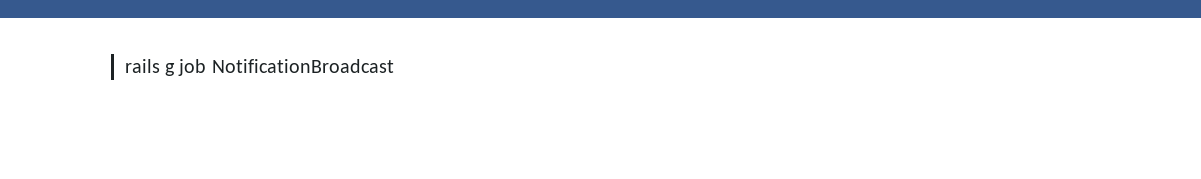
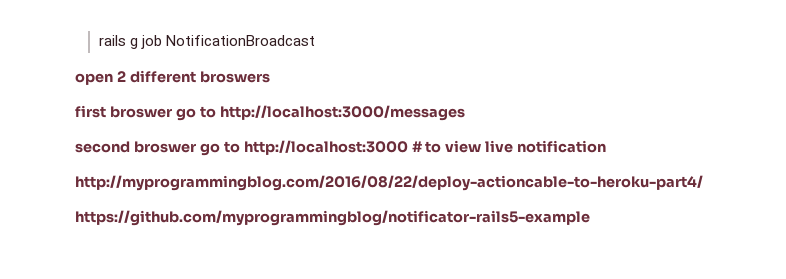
(394, 66) none -> [75,70,270,85] [75,105,465,121] [75,140,607,156] [75,175,703,191] [75,210,590,226] // open 2 different broswers // first broswer go to http://localhost:3000/messages // second broswer go to http://localhost:3000 # to view live notification // http://myprogrammingblog.com/2016/08/22/deploy-actioncable-to-heroku-part4/ // https://github.com/myprogrammingblog/notificator-rails5-example

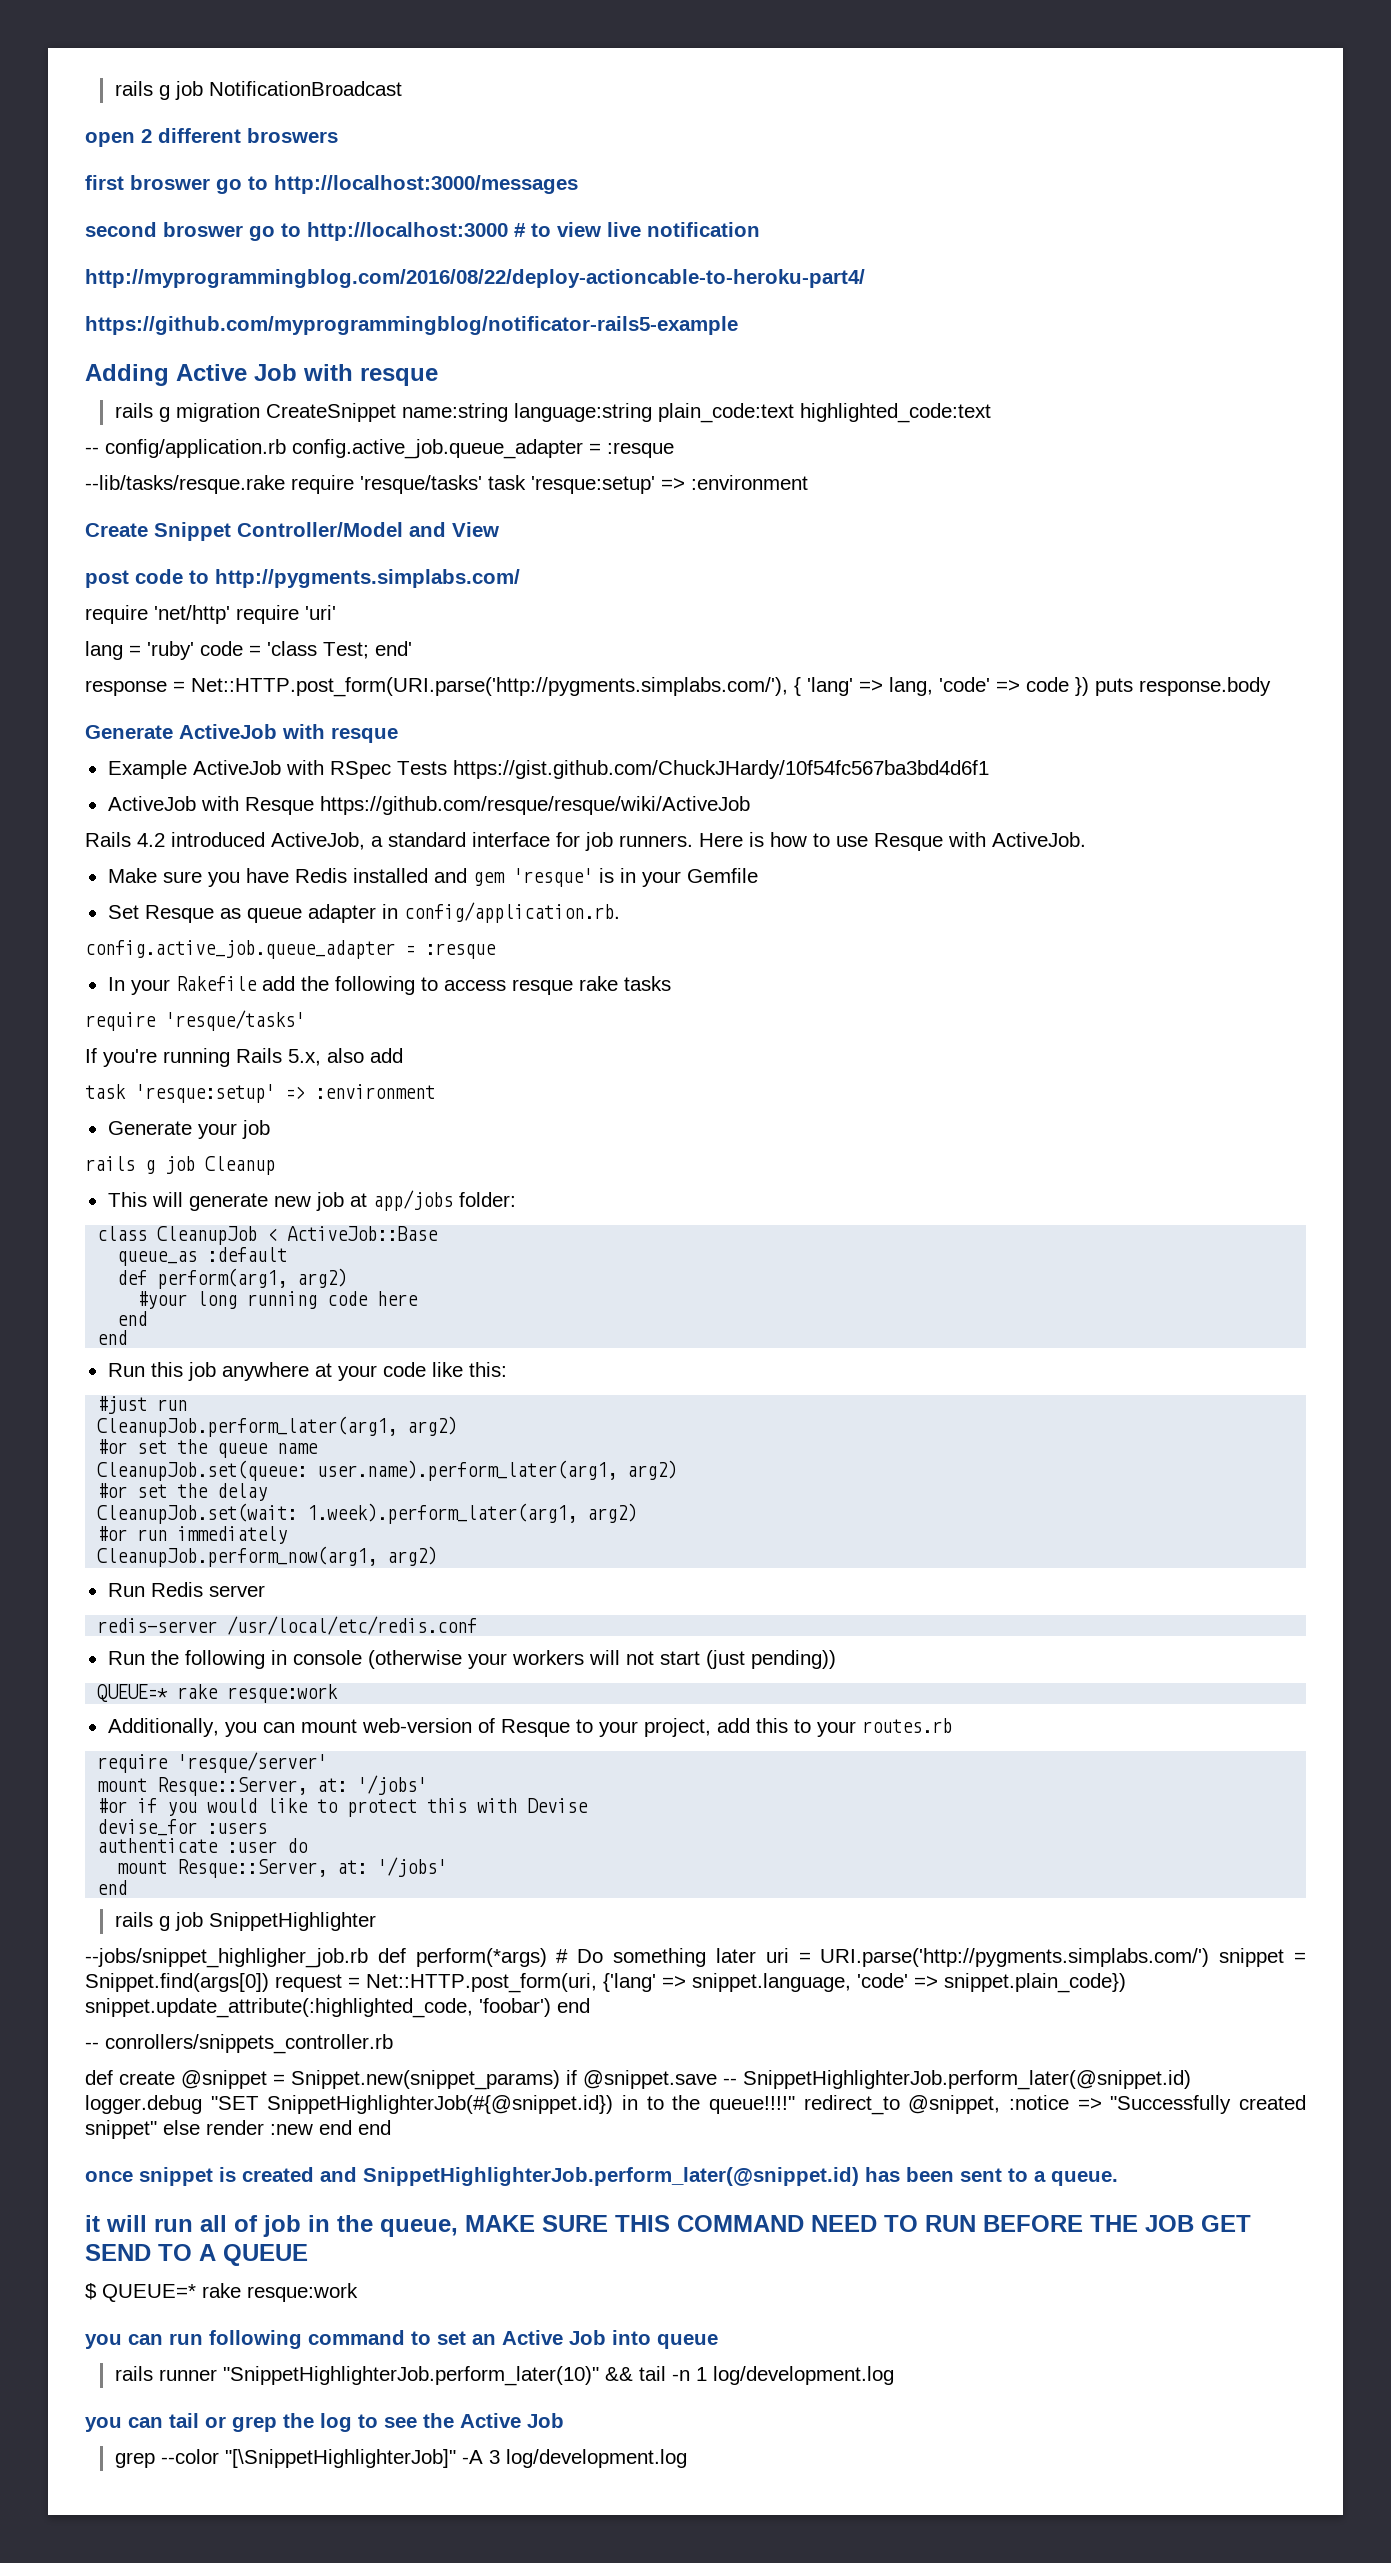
(590, 218) none -> [85,364,438,386] [114,403,991,423] [85,439,674,459] [85,475,808,494] [85,522,499,541] [85,569,520,588] [85,605,336,624] [85,641,412,660] [85,677,1271,697] [85,724,398,743] [107,760,989,779] [107,796,750,815] [85,832,1086,851] [107,868,758,887] [107,902,620,923] [85,940,496,959] [107,976,671,995] [85,1010,305,1031] [85,1048,403,1067] [85,1084,435,1103] [107,1120,270,1139] [85,1156,275,1175] [107,1190,516,1211] [97,1226,439,1245] [117,1247,288,1266] [117,1268,348,1289] [137,1291,419,1309] [117,1311,148,1326] [97,1330,128,1345] [107,1362,507,1381] [97,1396,188,1414] [97,1416,458,1437] [97,1439,319,1458] [97,1460,678,1481] [97,1483,268,1501] [97,1503,638,1524] [97,1526,288,1544] [97,1546,438,1567] [107,1582,265,1597] [97,1616,478,1635] [107,1650,836,1669] [97,1684,339,1703] [107,1718,952,1737] [97,1752,328,1773] [97,1775,428,1796] [97,1798,589,1817] [97,1819,268,1836] [97,1838,309,1853] [117,1857,448,1878] [97,1880,128,1895] [114,1912,376,1931] [85,1948,1306,1968] [85,1973,1126,1993] [85,1998,590,2018] [85,2034,393,2054] [85,2070,1191,2090] [85,2095,1306,2115] [85,2120,391,2139] [85,2167,1118,2186] [85,2215,1251,2237] [85,2244,308,2266] [85,2283,358,2302] [85,2330,718,2349] [114,2366,894,2386] [85,2413,564,2432] [114,2449,687,2468] // Adding Active Job with resque // rails g migration CreateSnippet name:string language:string plain_code:text highlighted_code:text // -- config/application.rb config.active_job.queue_adapter = :resque // --lib/tasks/resque.rake require 'resque/tasks' task 'resque:setup' => :environment // Create Snippet Controller/Model and View // post code to http://pygments.simplabs.com/ // require 'net/http' require 'uri' // lang = 'ruby' code = 'class Test; end' // response = Net::HTTP.post_form(URI.parse('http://pygments.simplabs.com/'), { 'lang' => lang, 'code' => code }) puts response.body // Generate ActiveJob with resque // Example ActiveJob with RSpec Tests https://gist.github.com/ChuckJHardy/10f54fc567ba3bd4d6f1 // ActiveJob with Resque https://github.com/resque/resque/wiki/ActiveJob // Rails 4.2 introduced ActiveJob, a standard interface for job runners. Here is how to use Resque with ActiveJob. // Make sure you have Redis installed and gem 'resque' is in your Gemfile // Set Resque as queue adapter in config/application.rb. // config.active_job.queue_adapter = :resque // In your Rakefile add the following to access resque rake tasks // require 'resque/tasks' // If you're running Rails 5.x, also add // task 'resque:setup' => :environment // Generate your job // rails g job Cleanup // This will generate new job at app/jobs folder: // class CleanupJob < ActiveJob::Base // queue_as :default // def perform(arg1, arg2) // #your long running code here // end // end // Run this job anywhere at your code like this: // #just run // CleanupJob.perform_later(arg1, arg2) // #or set the queue name // CleanupJob.set(queue: user.name).perform_later(arg1, arg2) // #or set the delay // CleanupJob.set(wait: 1.week).perform_later(arg1, arg2) // #or run immediately // CleanupJob.perform_now(arg1, arg2) // Run Redis server // redis-server /usr/local/etc/redis.conf // Run the following in console (otherwise your workers will not start (just pending)) // QUEUE=* rake resque:work // Additionally, you can mount web-version of Resque to your project, add this to your routes.rb // require 'resque/server' // mount Resque::Server, at: '/jobs' // #or if you would like to protect this with Devise // devise_for :users // authenticate :user do // mount Resque::Server, at: '/jobs' // end // rails g job SnippetHighlighter // --jobs/snippet_highligher_job.rb def perform(*args) # Do something later uri = URI.parse('http://pygments.simplabs.com/') snippet = Snippet.find(args[0]) request = Net::HTTP.post_form(uri, {'lang' => snippet.language, 'code' => snippet.plain_code}) snippet.update_attribute(:highlighted_code, 'foobar') end // -- conrollers/snippets_controller.rb // def create @snippet = Snippet.new(snippet_params) if @snippet.save -- SnippetHighlighterJob.perform_later(@snippet.id) logger.debug "SET SnippetHighlighterJob(#{@snippet.id}) in to the queue!!!!" redirect_to @snippet, :notice => "Successfully created snippet" else render :new end end // once snippet is created and SnippetHighlighterJob.perform_later(@snippet.id) has been sent to a queue. // it will run all of job in the queue, MAKE SURE THIS COMMAND NEED TO RUN BEFORE THE JOB GET SEND TO A QUEUE // $ QUEUE=* rake resque:work // you can run following command to set an Active Job into queue // rails runner "SnippetHighlighterJob.perform_later(10)" && tail -n 1 log/development.log // you can tail or grep the log to see the Active Job // grep --color "[\SnippetHighlighterJob]" -A 3 log/development.log

